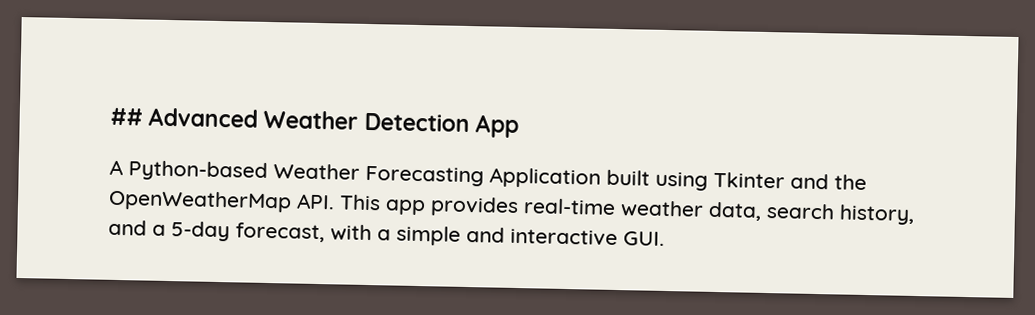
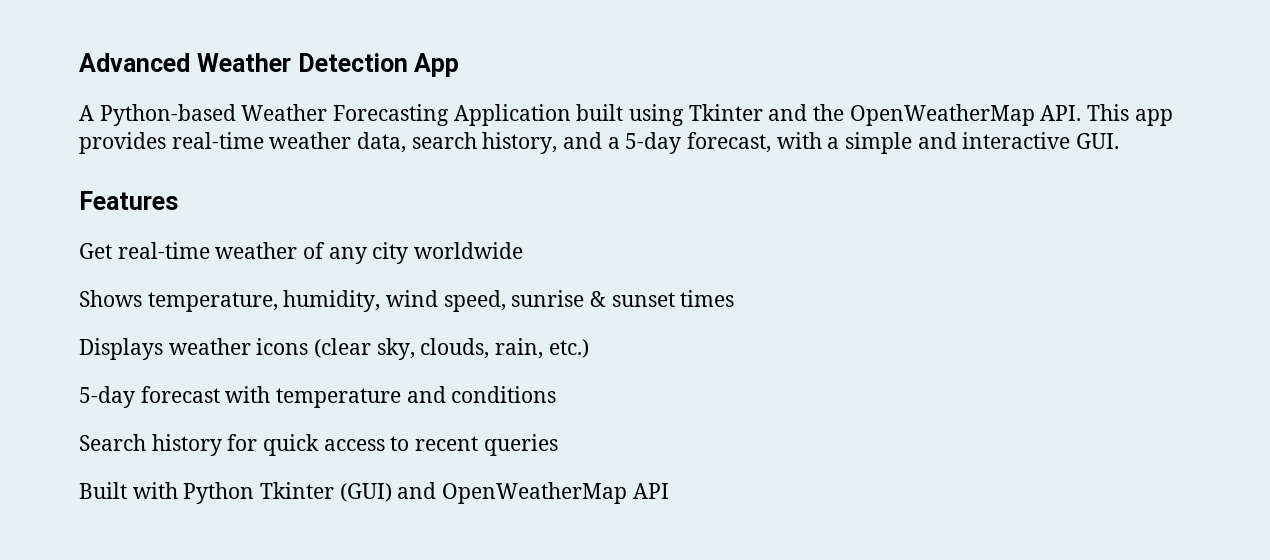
[110,107,143,126] ## -> (79, 62) none
(665, 238) none -> [79,191,178,210] [79,242,524,264] [79,290,735,312] [79,338,589,360] [79,386,557,408] [79,434,558,456] [79,482,669,504] // Features // Get real-time weather of any city worldwide // Shows temperature, humidity, wind speed, sunrise & sunset times // Displays weather icons (clear sky, clouds, rain, etc.) // 5-day forecast with temperature and conditions // Search history for quick access to recent queries // Built with Python Tkinter (GUI) and OpenWeatherMap API

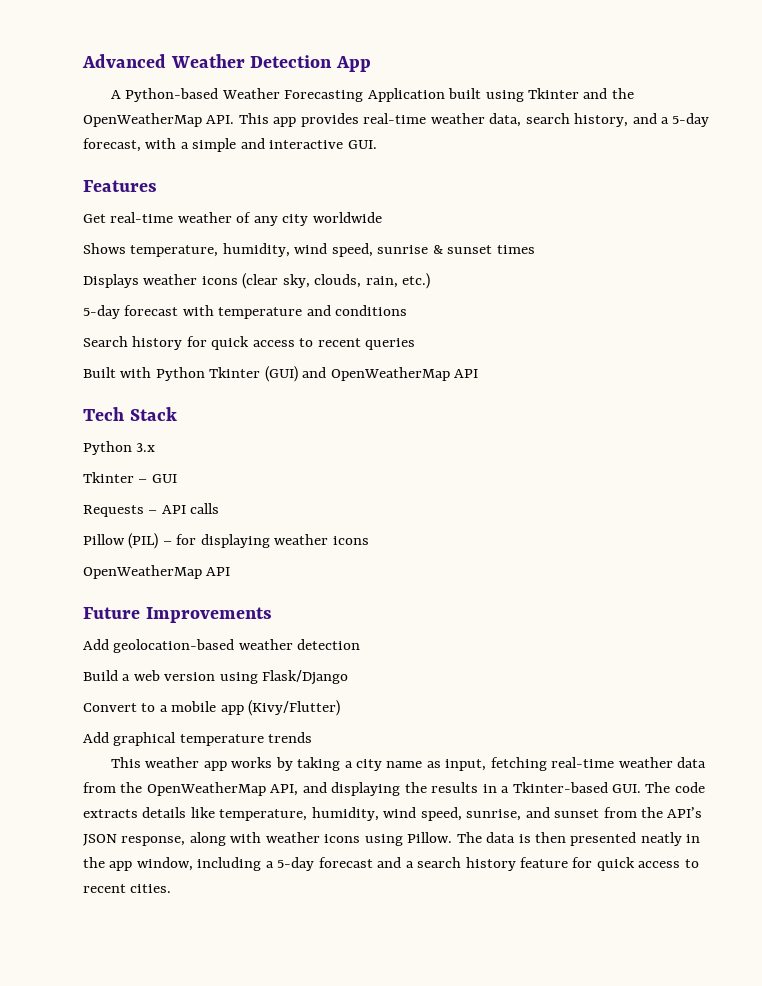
(669, 491) none -> [83,407,177,421] [83,441,156,455] [83,472,177,483] [83,503,220,517] [83,533,369,549] [83,565,231,579] [83,607,272,623] [83,639,361,653] [83,670,349,685] [83,700,341,716] [83,732,313,746] [110,757,707,771] [83,782,705,796] [83,807,703,821] [83,832,701,846] [83,857,699,871] [83,884,172,893] // Tech Stack // Python 3.x // Tkinter – GUI // Requests – API calls // Pillow (PIL) – for displaying weather icons // OpenWeatherMap API // Future Improvements // Add geolocation-based weather detection // Build a web version using Flask/Django // Convert to a mobile app (Kivy/Flutter) // Add graphical temperature trends // This weather app works by taking a city name as input, fetching real-time weather data from the OpenWeatherMap API, and displaying the results in a Tkinter-based GUI. The code extracts details like temperature, humidity, wind speed, sunrise, and sunset from the API’s JSON response, along with weather icons using Pillow. The data is then presented neatly in the app window, including a 5-day forecast and a search history feature for quick access to recent cities.

